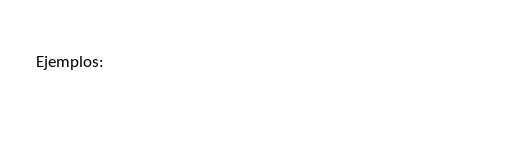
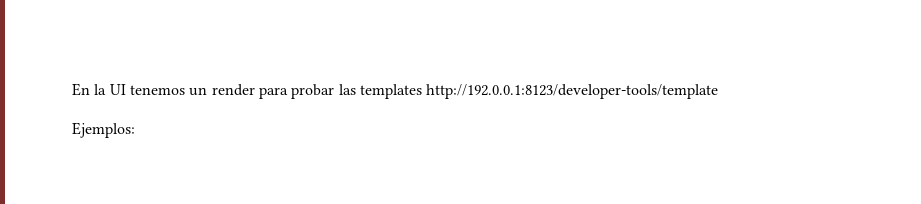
(36, 63) none -> [72,83,719,99] En la UI tenemos un render para probar las templates http://192.0.0.1:8123/developer-tools/template //

